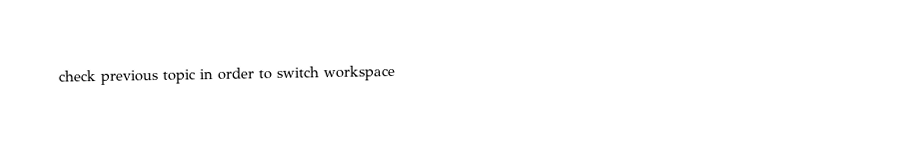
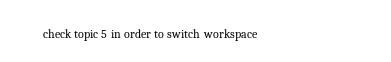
[100,69,196,85] previous topic -> [74,30,108,41] topic 5

